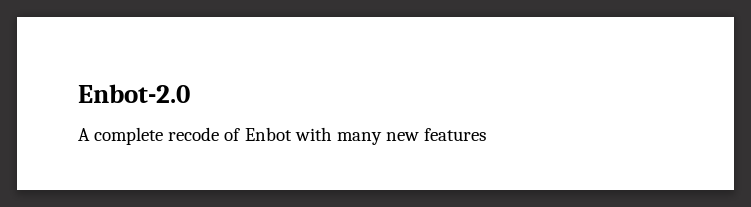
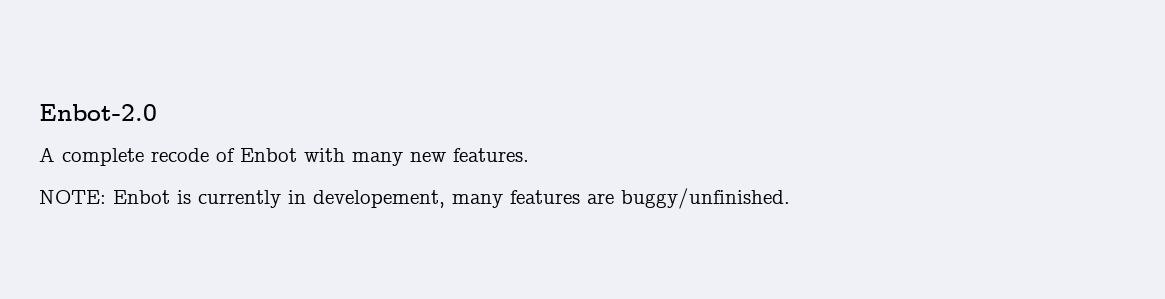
[424,128,487,141] features -> [453,148,529,162] [39,188,790,209] features. // NOTE: Enbot is currently in developement, many features are buggy/unfinished.

